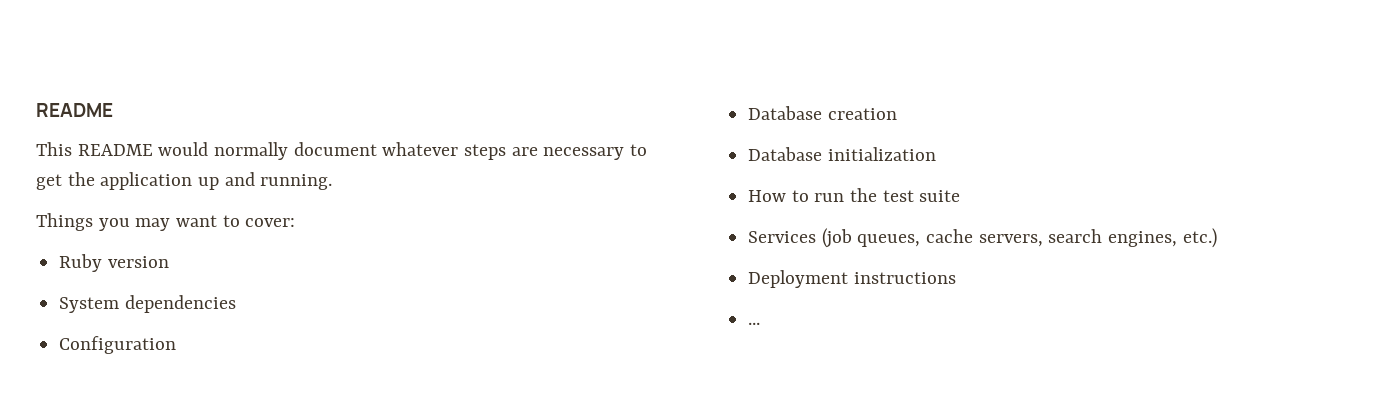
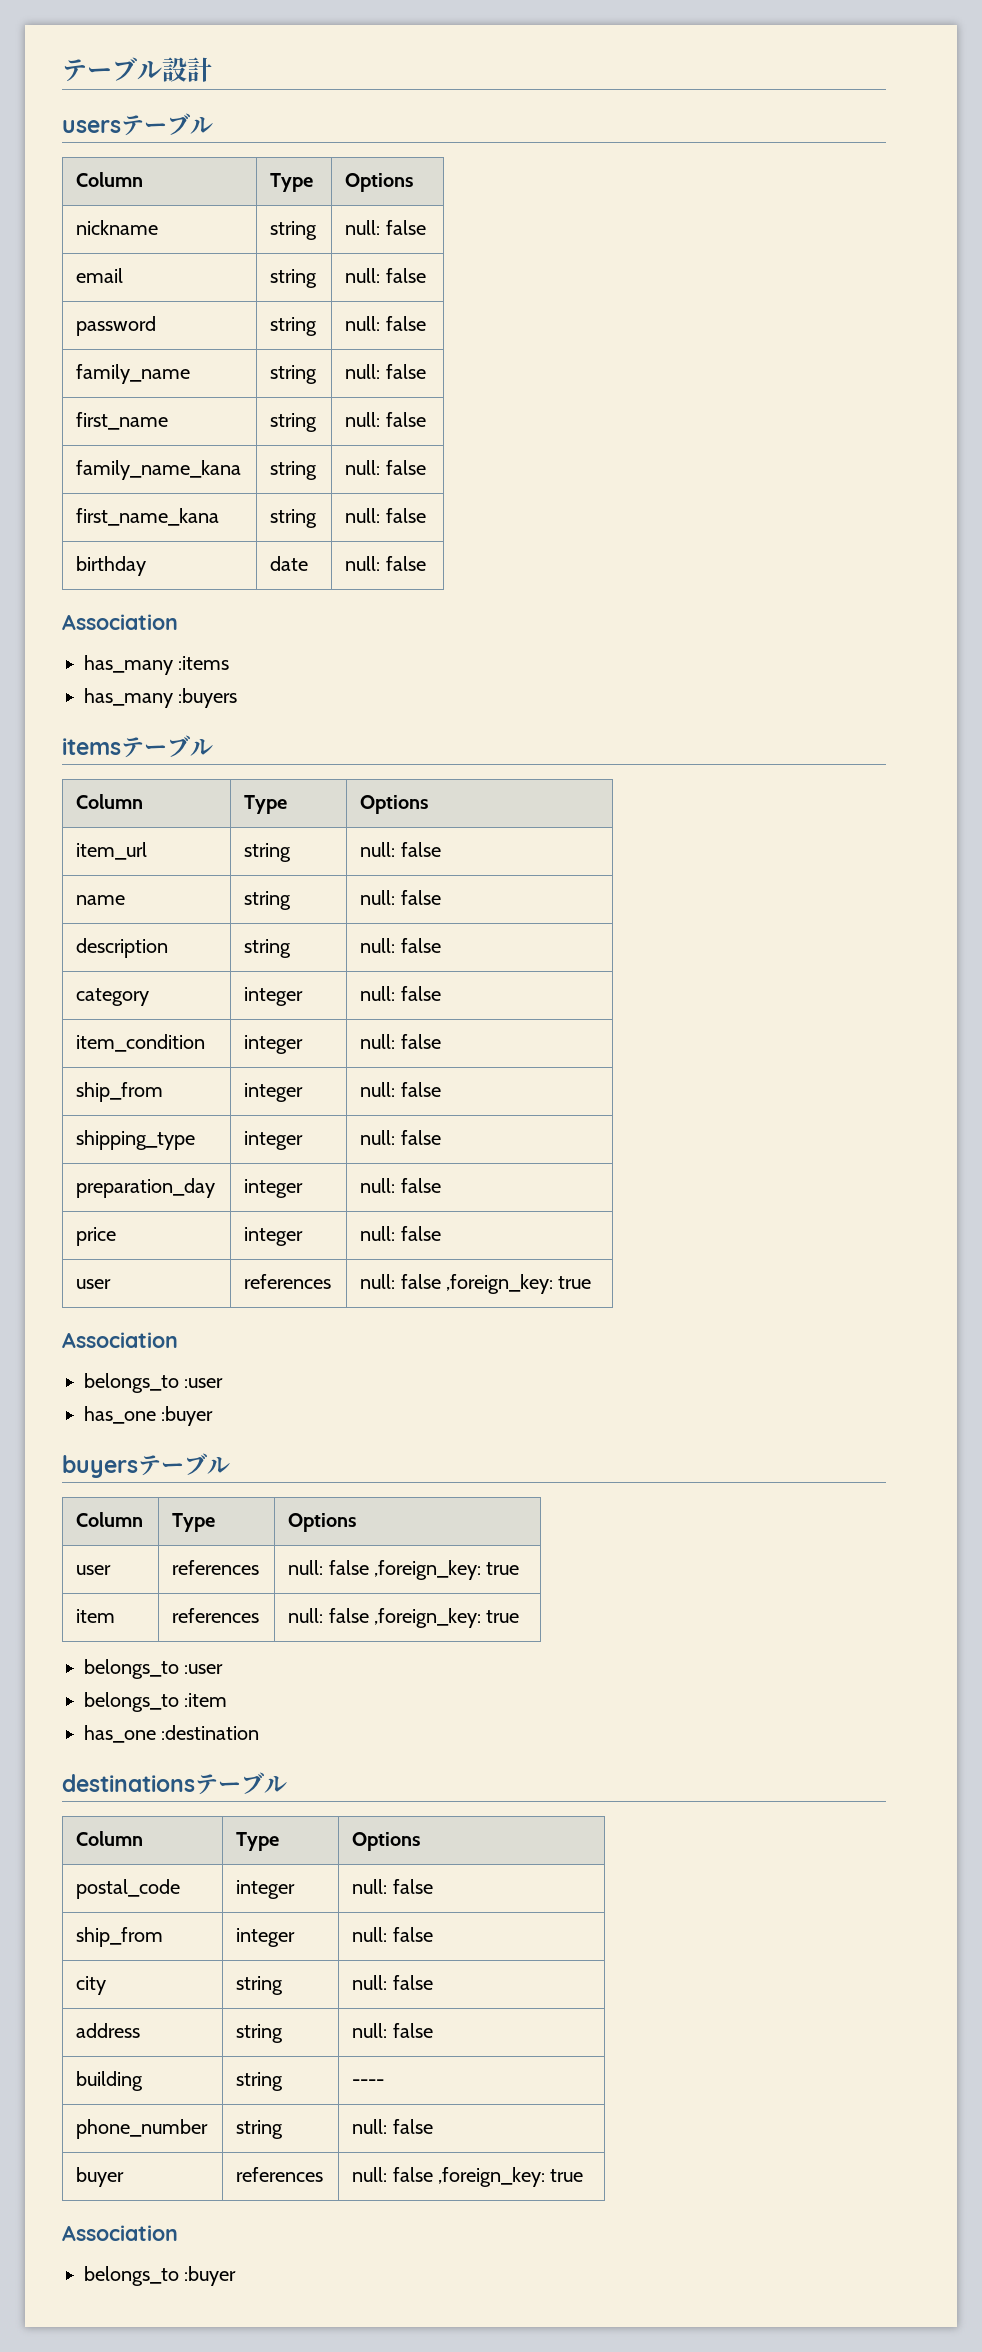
[36,103,113,117] [36,142,648,160] [36,172,333,190] [36,213,296,231] [59,254,169,272] [59,295,236,313] [59,336,177,354] [748,106,897,120] [748,147,936,161] [748,188,961,202] [748,228,1217,248] [748,270,956,288] [748,322,761,325] README // This README would normally document whatever steps are necessary to get the application up and running. // Things you may want to cover: // Ruby version // System dependencies // Configuration // Database creation // Database initialization // How to run the test suite // Services (job queues, cache servers, search engines, etc.) // Deployment instructions // ... -> [62,57,212,82] [62,113,213,136] [76,172,144,187] [270,173,314,192] [345,173,414,192] [76,220,159,235] [270,221,318,240] [345,220,426,235] [76,268,124,283] [270,269,318,288] [345,268,426,283] [76,316,157,336] [270,317,318,336] [345,316,426,331] [76,364,191,384] [270,365,318,384] [345,364,426,379] [76,412,169,430] [270,413,318,432] [345,412,426,427] [76,460,242,480] [270,461,318,480] [345,460,426,475] [76,508,220,526] [270,509,318,528] [345,508,426,523] [76,556,147,576] [270,556,309,571] [345,556,426,571] [62,614,178,630] [84,655,230,675] [84,688,238,708] [62,735,213,758] [76,794,144,809] [244,795,288,814] [360,795,429,814] [76,842,148,860] [244,843,292,862] [360,842,441,857] [76,895,126,905] [244,891,292,910] [360,890,441,905] [76,938,169,958] [244,939,292,958] [360,938,441,953] [76,988,150,1006] [244,987,304,1006] [360,986,441,1001] [76,1034,206,1052] [244,1035,304,1054] [360,1034,441,1049] [76,1082,164,1102] [244,1083,304,1102] [360,1082,441,1097] [76,1130,196,1150] [244,1131,304,1150] [360,1130,441,1145] [76,1178,216,1198] [244,1179,304,1198] [360,1178,441,1193] [76,1227,117,1246] [244,1227,304,1246] [360,1226,441,1241] [76,1279,112,1289] [244,1274,332,1289] [360,1274,592,1294] [62,1332,178,1348] [84,1373,224,1393] [84,1406,214,1426] [62,1453,230,1478] [76,1512,144,1527] [172,1513,216,1532] [288,1513,357,1532] [76,1565,112,1575] [172,1560,260,1575] [288,1560,520,1580] [76,1609,116,1623] [172,1608,260,1623] [288,1608,520,1628] [84,1659,224,1679] [84,1692,228,1712] [84,1725,260,1743] [62,1772,287,1795] [76,1831,144,1846] [236,1832,280,1851] [352,1832,421,1851] [76,1879,181,1899] [236,1880,296,1899] [352,1879,433,1894] [76,1927,164,1947] [236,1928,296,1947] [352,1927,433,1942] [76,1976,107,1995] [236,1976,284,1995] [352,1975,433,1990] [76,2023,141,2038] [236,2024,284,2043] [352,2023,433,2038] [76,2071,144,2091] [236,2072,284,2091] [352,2079,385,2086] [76,2119,209,2139] [236,2120,284,2139] [352,2119,433,2134] [76,2167,125,2187] [236,2167,324,2182] [352,2167,584,2187] [62,2225,178,2241] [84,2266,237,2286] テーブル設計 // usersテーブル // Column | Type | Options // nickname | string | null: false // email | string | null: false // password | string | null: false // family_name | string | null: false // first_name | string | null: false // family_name_kana | string | null: false // first_name_kana | string | null: false // birthday | date | null: false // Association // has_many :items // has_many :buyers // itemsテーブル // Column | Type | Options // item_url | string | null: false // name | string | null: false // description | string | null: false // category | integer | null: false // item_condition | integer | null: false // ship_from | integer | null: false // shipping_type | integer | null: false // preparation_day | integer | null: false // price | integer | null: false // user | references | null: false ,foreign_key: true // Association // belongs_to :user // has_one :buyer // buyersテーブル // Column | Type | Options // user | references | null: false ,foreign_key: true // item | references | null: false ,foreign_key: true // belongs_to :user // belongs_to :item // has_one :destination // destinationsテーブル // Column | Type | Options // postal_code | integer | null: false // ship_from | integer | null: false // city | string | null: false // address | string | null: false // building | string | ---- // phone_number | string | null: false // buyer | references | null: false ,foreign_key: true // Association // belongs_to :buyer

